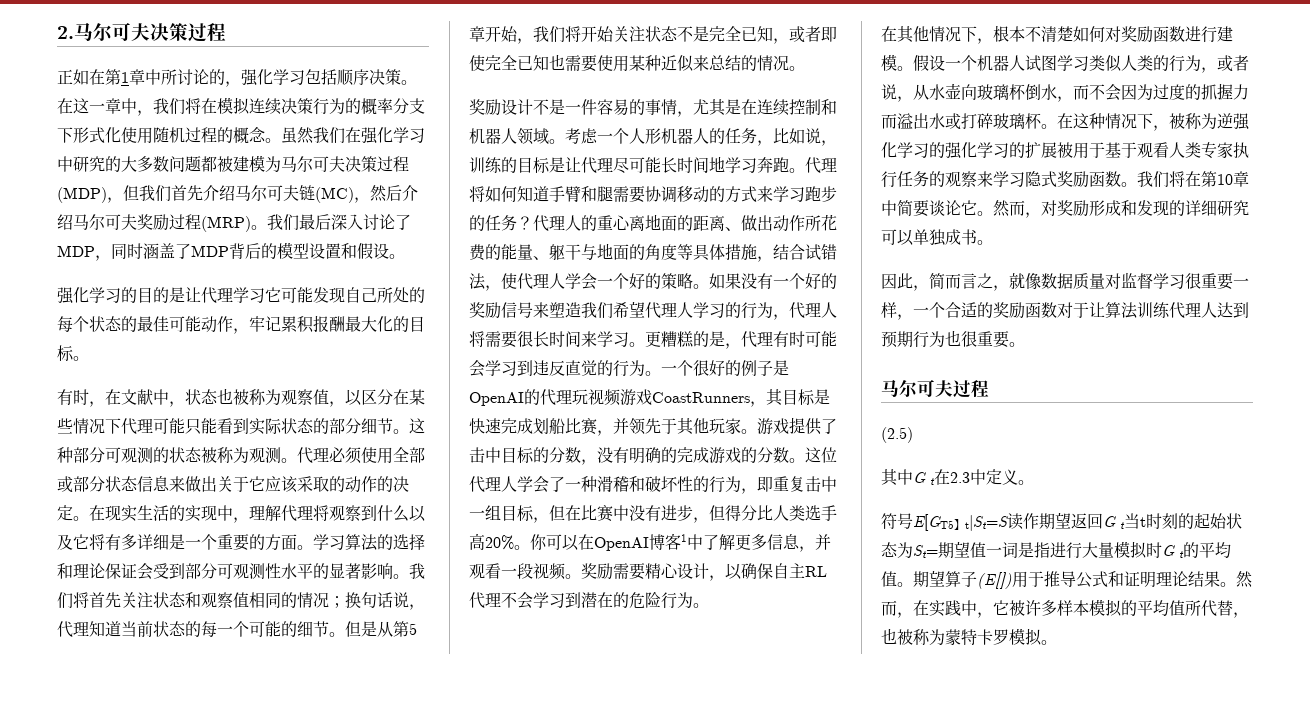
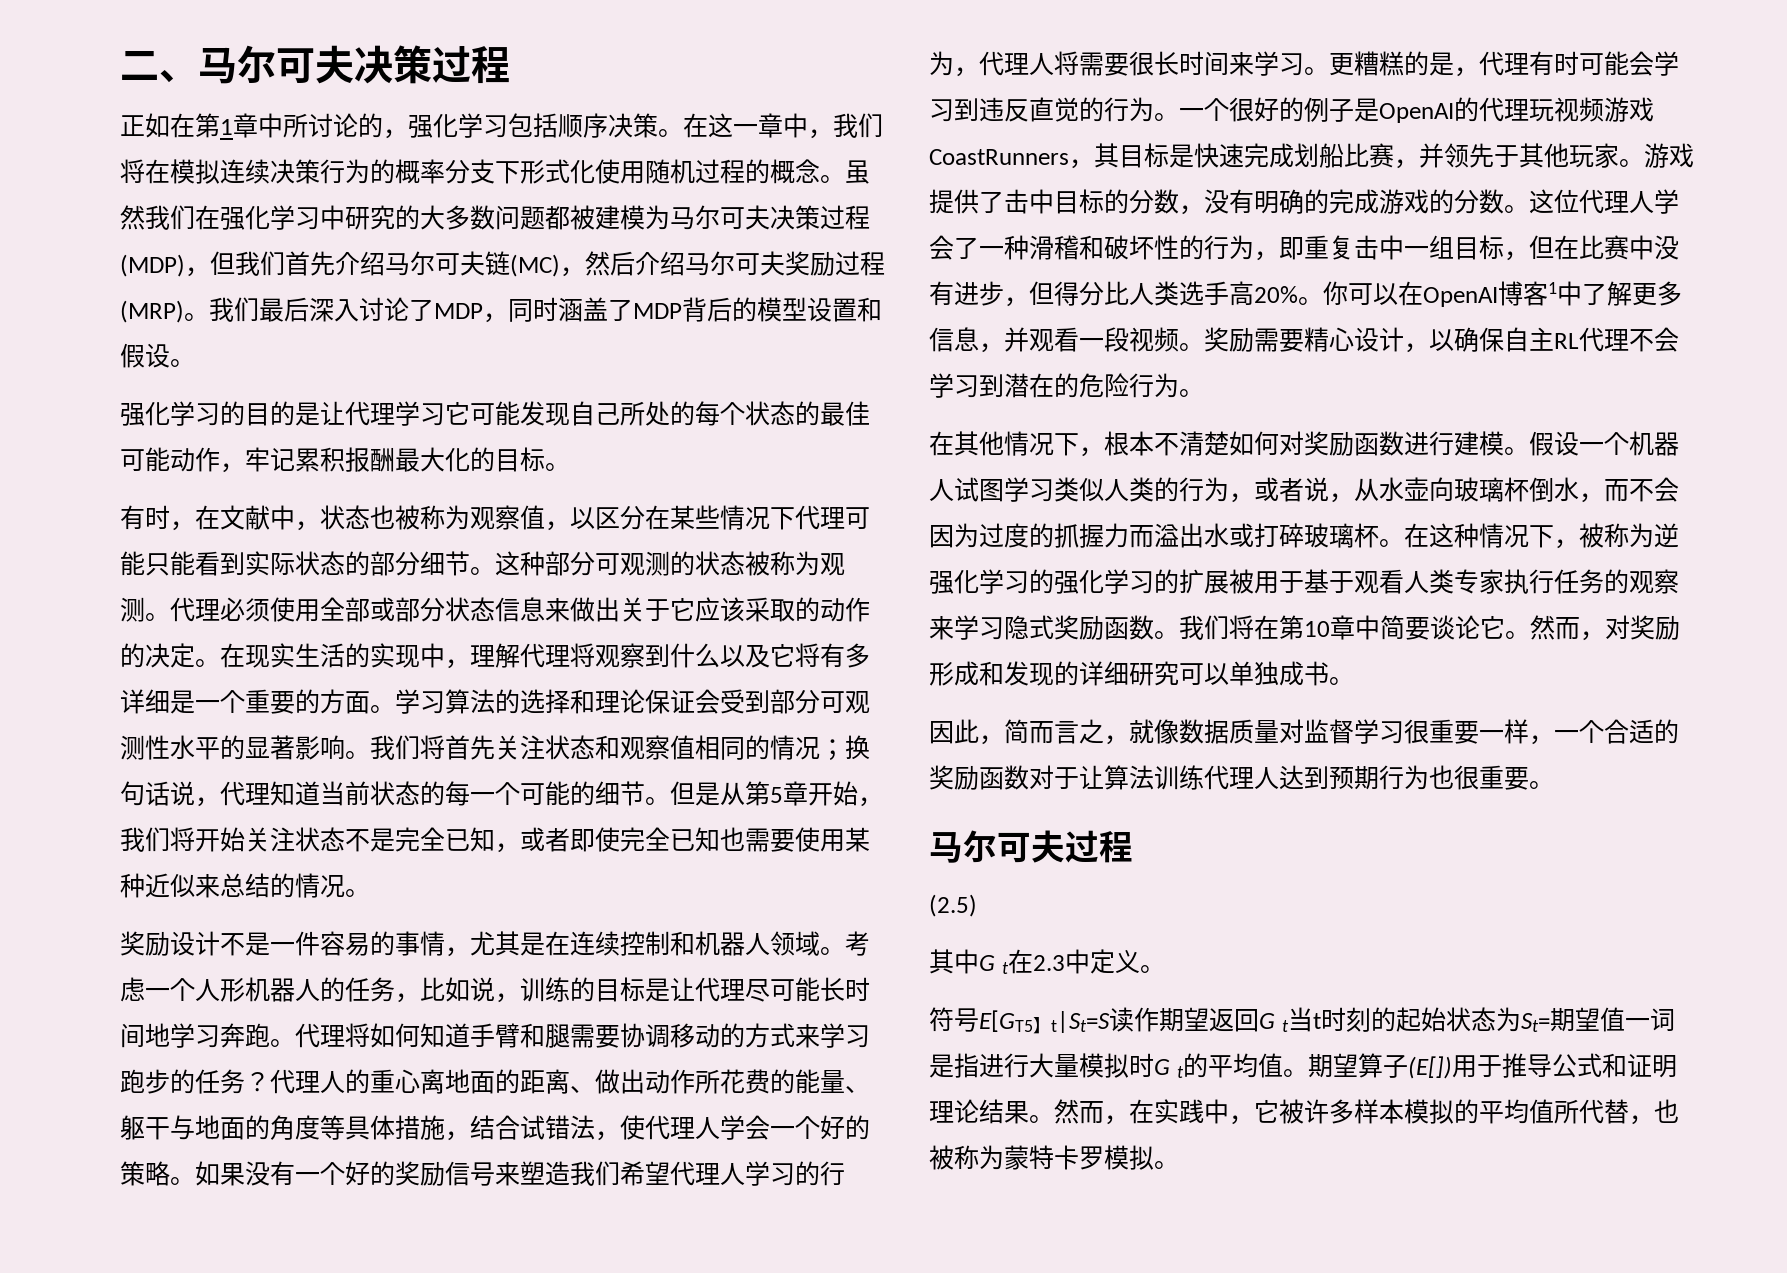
[57,26,74,39] 2. -> [120,51,198,83] 二、

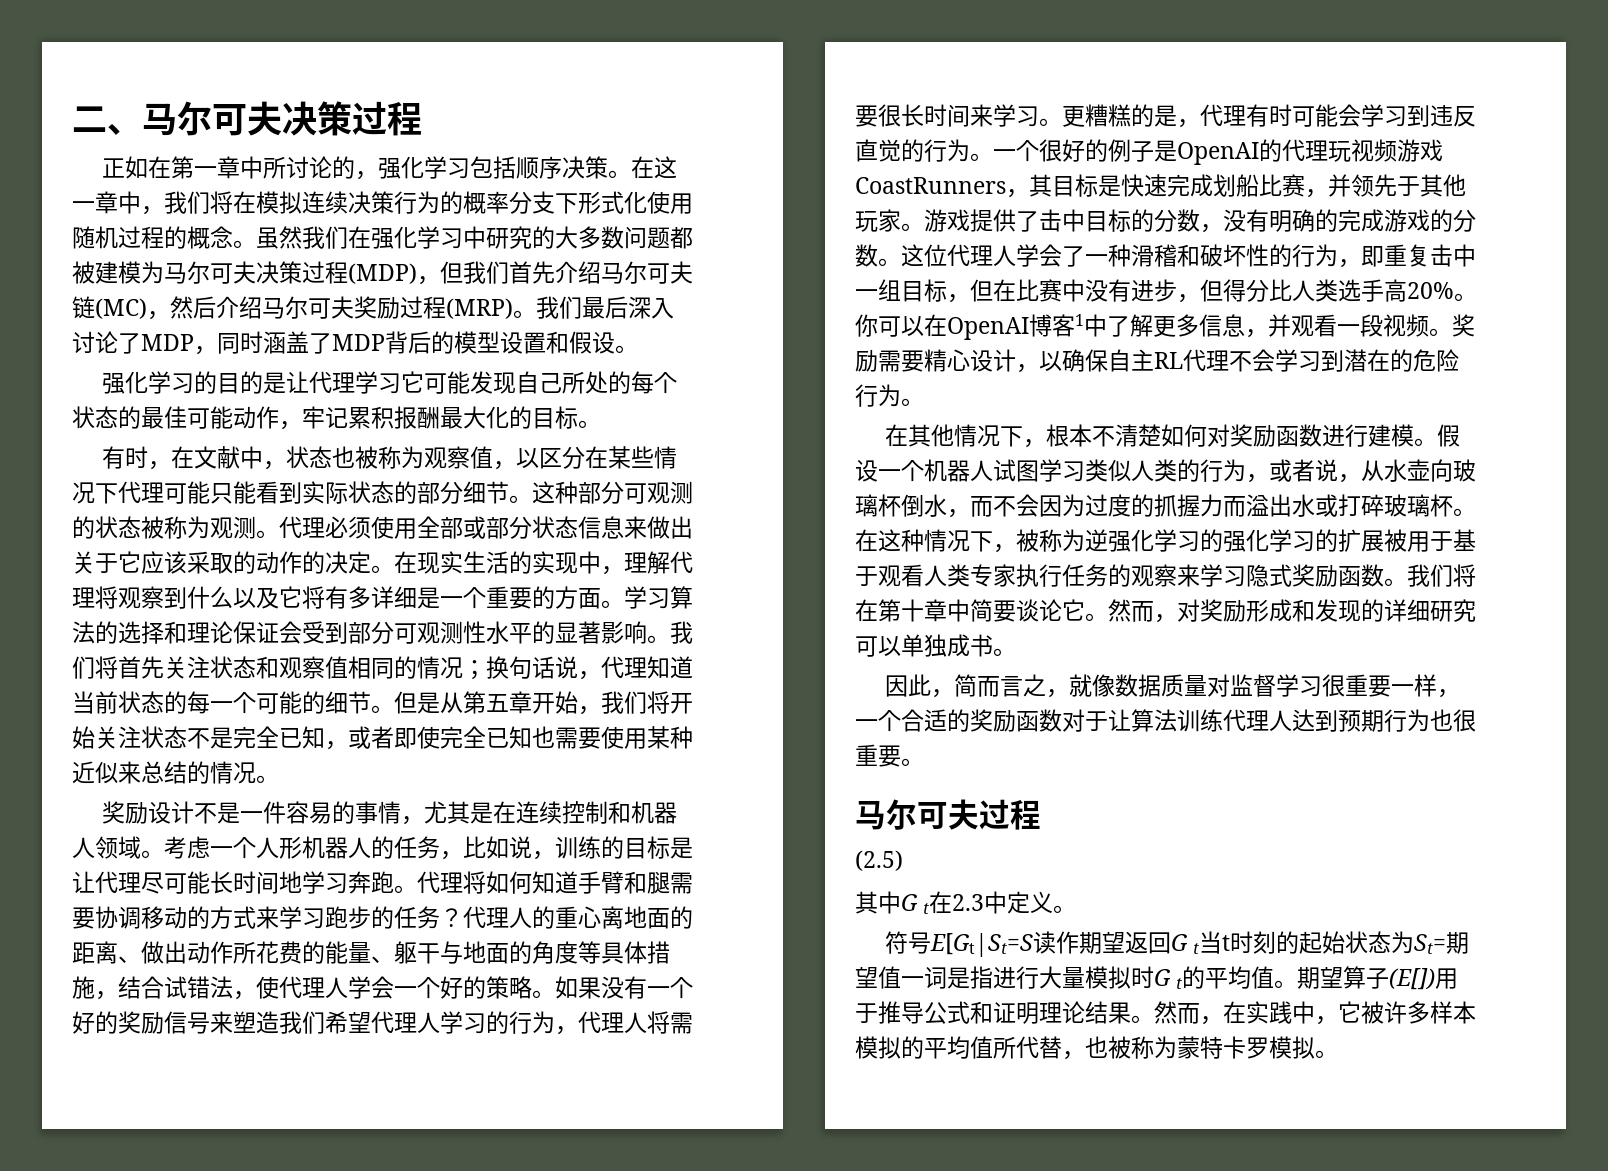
[220,119,233,135] 1 -> [193,166,217,176] 一
[770,787,783,803] 5 -> [486,694,509,712] 五
[1304,621,1330,637] 10 -> [901,599,924,622] 十
[979,1010,1110,1034] E[GT5】t|St=S -> [929,933,1033,957] E[Gt|St=S

